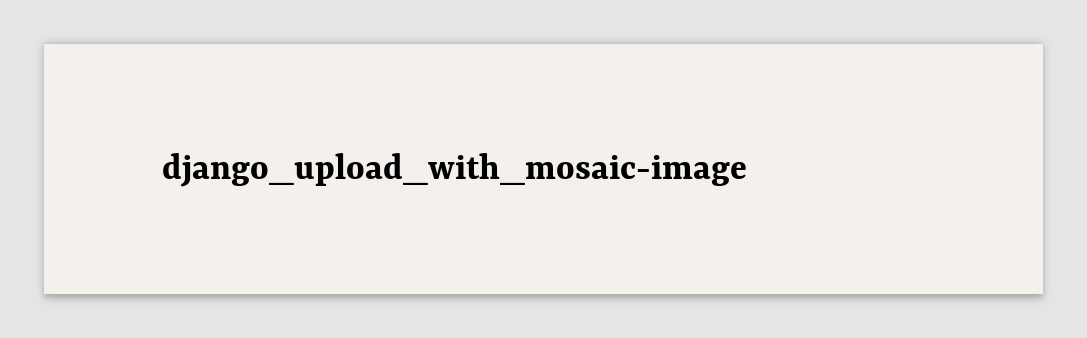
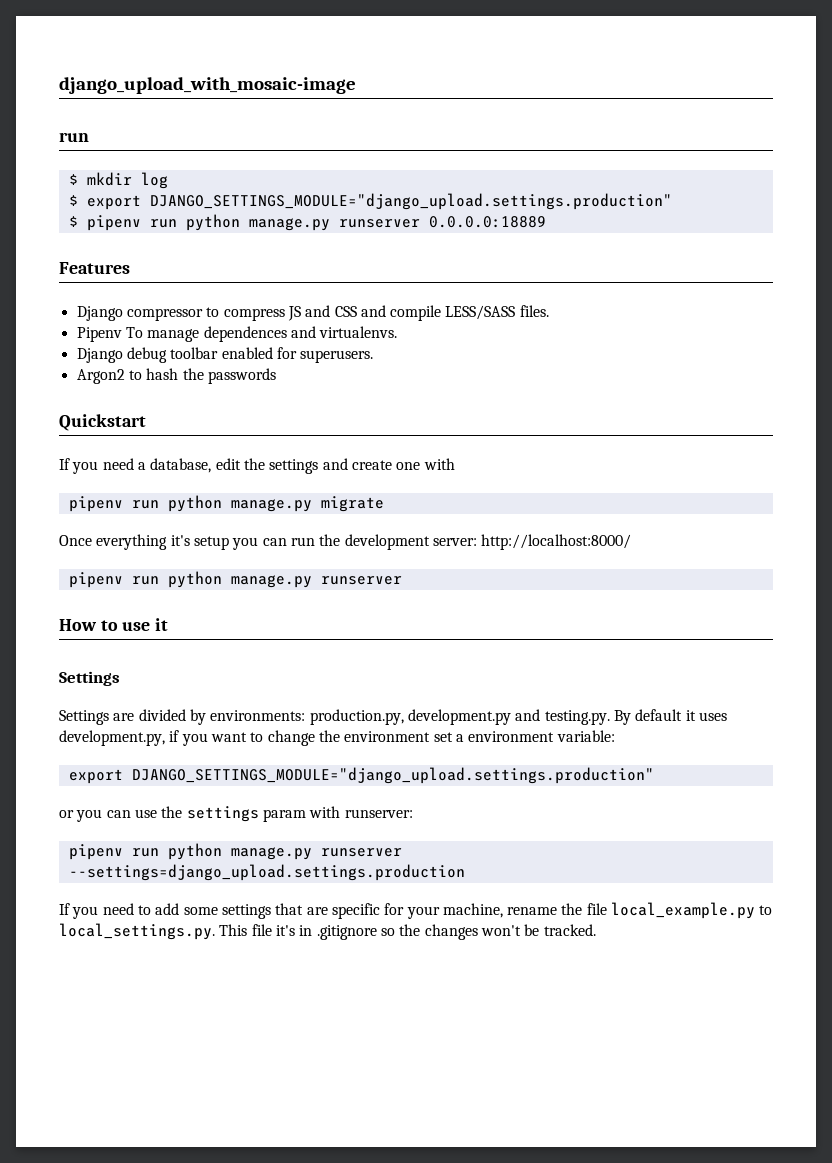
(747, 170) none -> [59,132,89,142] [68,172,168,189] [68,193,672,210] [68,214,546,231] [59,262,130,274] [76,305,549,321] [76,326,398,342] [76,347,374,363] [76,368,276,384] [59,414,146,431] [59,458,455,474] [68,495,384,512] [59,534,632,550] [68,571,402,588] [59,618,169,631] [59,671,120,686] [59,709,727,725] [59,730,615,746] [68,767,654,784] [59,806,413,822] [68,843,402,860] [68,864,465,881] [59,902,773,919] [59,923,596,940] // run // $ mkdir log // $ export DJANGO_SETTINGS_MODULE="django_upload.settings.production" // $ pipenv run python manage.py runserver 0.0.0.0:18889 // Features // Django compressor to compress JS and CSS and compile LESS/SASS files. // Pipenv To manage dependences and virtualenvs. // Django debug toolbar enabled for superusers. // Argon2 to hash the passwords // Quickstart // If you need a database, edit the settings and create one with // pipenv run python manage.py migrate // Once everything it's setup you can run the development server: http://localhost:8000/ // pipenv run python manage.py runserver // How to use it // Settings // Settings are divided by environments: production.py, development.py and testing.py. By default it uses development.py, if you want to change the environment set a environment variable: // export DJANGO_SETTINGS_MODULE="django_upload.settings.production" // or you can use the settings param with runserver: // pipenv run python manage.py runserver --settings=django_upload.settings.production // If you need to add some settings that are specific for your machine, rename the file local_example.py to local_settings.py. This file it's in .gitignore so the changes won't be tracked.

